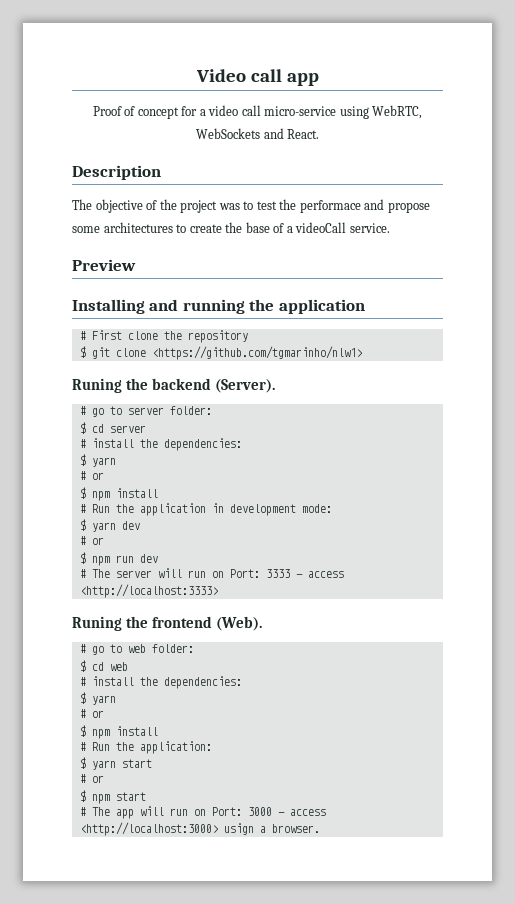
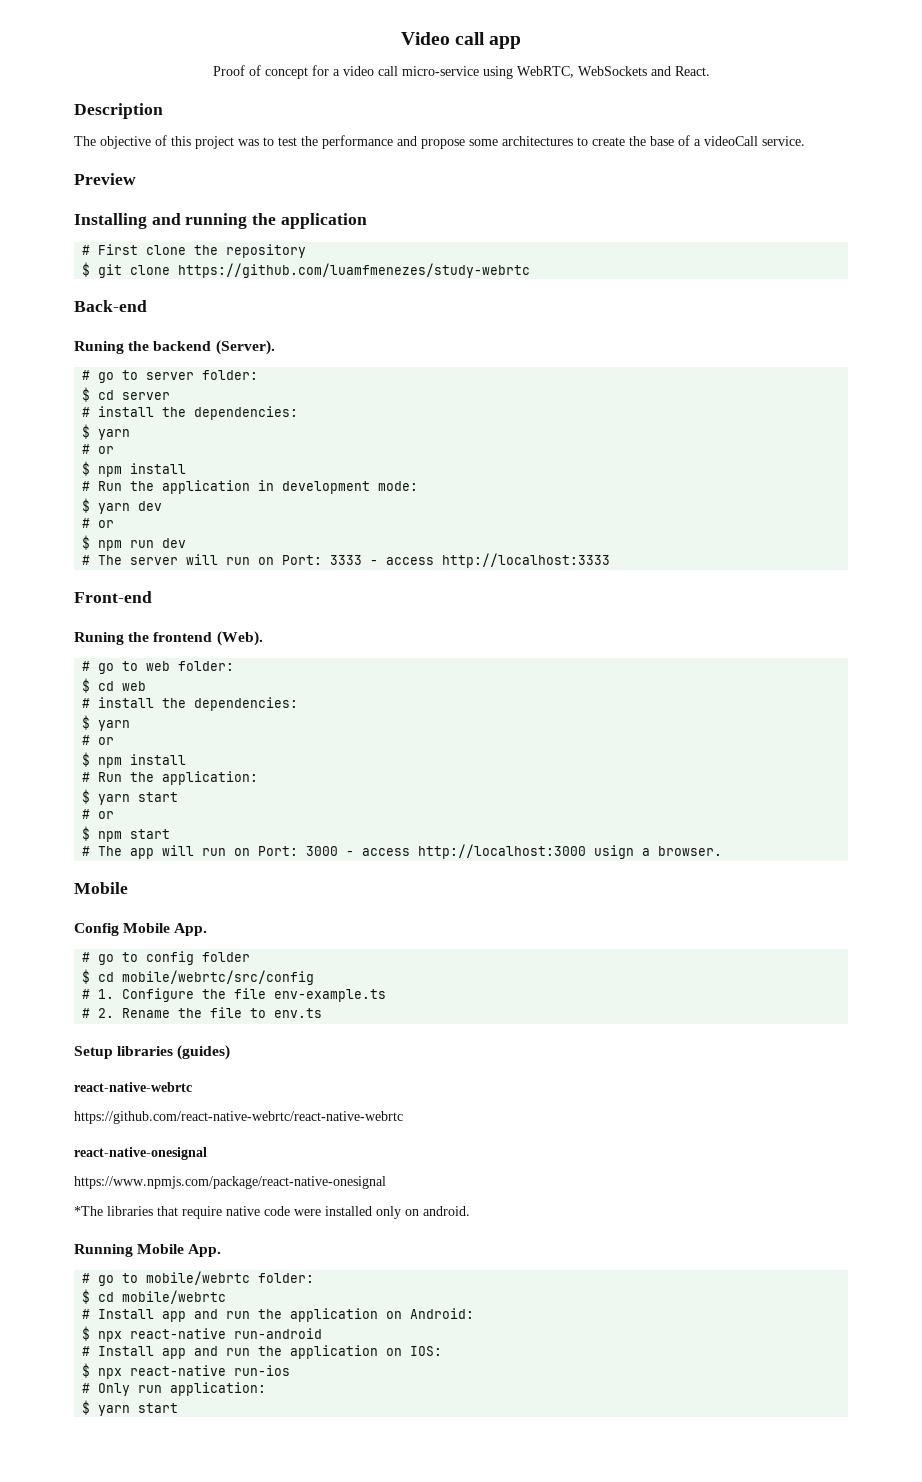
[159,199,177,210] the -> [171,136,191,146] this
[299,200,361,213] performace -> [322,135,393,149] performance
[151,346,362,360] <https://github.com/tgmarinho/nlw1> -> [178,263,531,278] [74,300,147,312] https://github.com/luamfmenezes/study-webrtc // Back-end
[79,584,218,598] <http://localhost:3333> -> [442,553,611,568] [74,591,152,603] http://localhost:3333 // Front-end
[79,822,218,836] <http://localhost:3000> -> [418,844,587,859] http://localhost:3000
(320, 828) none -> [74,882,128,894] [74,923,208,936] [82,951,251,965] [82,969,315,985] [82,988,387,1002] [82,1007,323,1018] [74,1045,231,1060] [74,1082,192,1092] [74,1111,403,1124] [74,1147,207,1160] [74,1176,386,1189] [74,1206,470,1219] [74,1244,222,1257] [82,1271,315,1286] [82,1289,227,1304] [82,1308,475,1322] [82,1326,323,1342] [82,1345,443,1359] [82,1363,291,1379] [82,1382,267,1396] [82,1400,179,1416] // Mobile // Config Mobile App. // # go to config folder // $ cd mobile/webrtc/src/config // # 1. Configure the file env-example.ts // # 2. Rename the file to env.ts // Setup libraries (guides) // react-native-webrtc // https://github.com/react-native-webrtc/react-native-webrtc // react-native-onesignal // https://www.npmjs.com/package/react-native-onesignal // *The libraries that require native code were installed only on android. // Running Mobile App. // # go to mobile/webrtc folder: // $ cd mobile/webrtc // # Install app and run the application on Android: // $ npx react-native run-android // # Install app and run the application on IOS: // $ npx react-native run-ios // # Only run application: // $ yarn start

